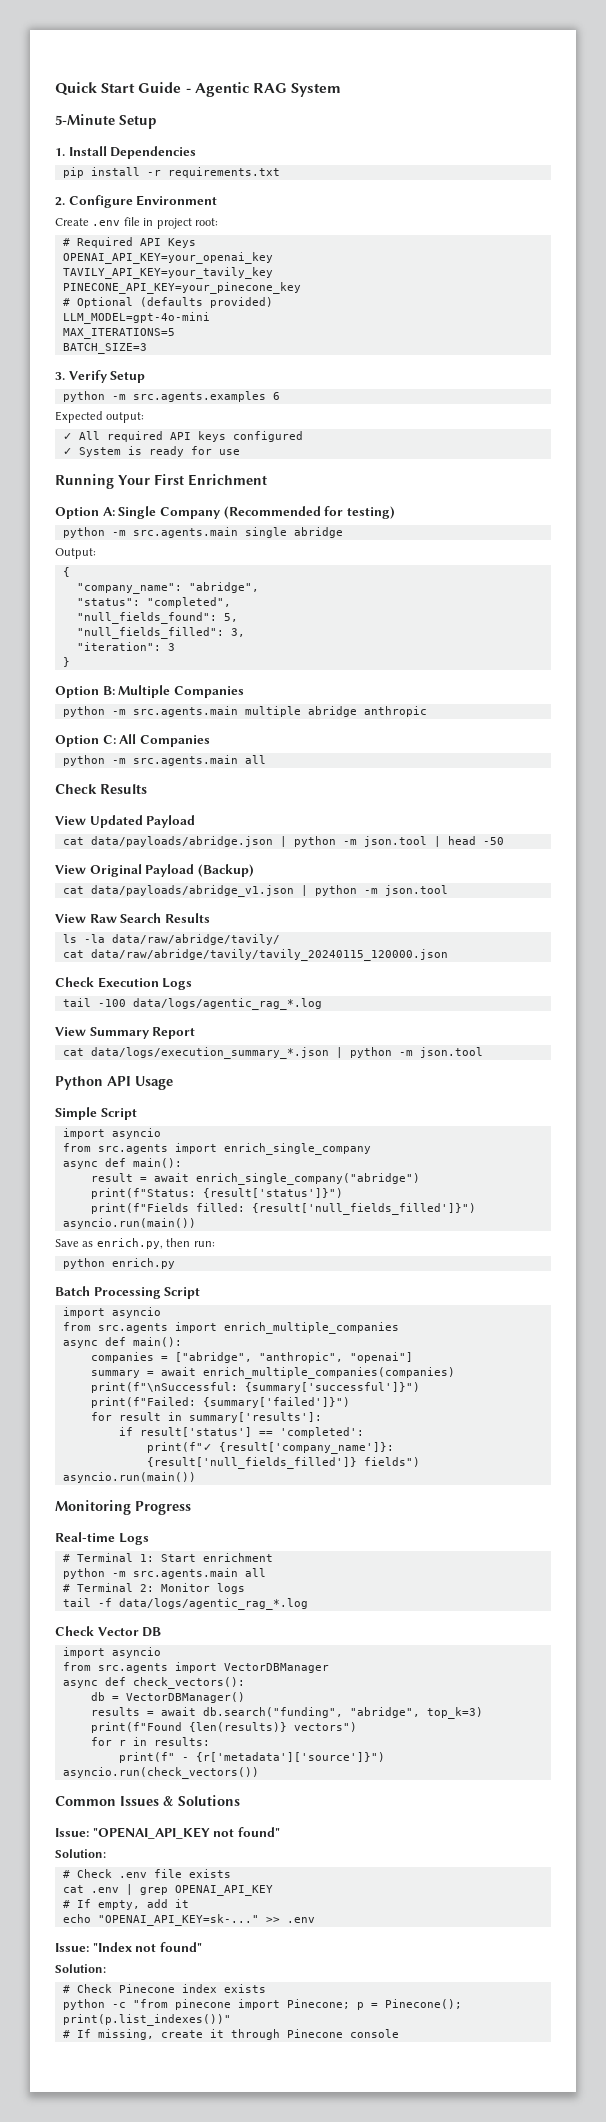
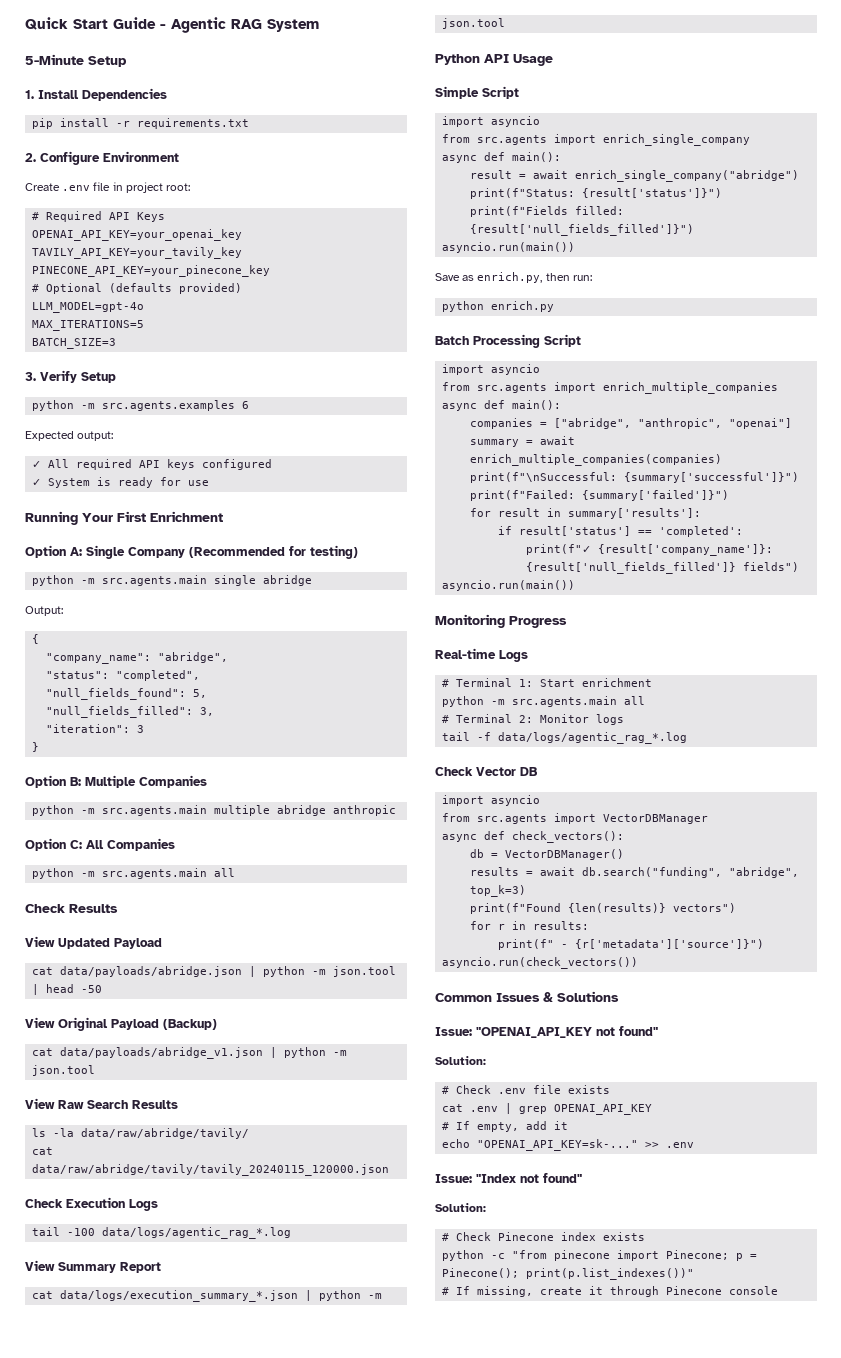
[62,312,210,324] LLM_MODEL=gpt-4o-mini -> [32,302,145,313] LLM_MODEL=gpt-4o

